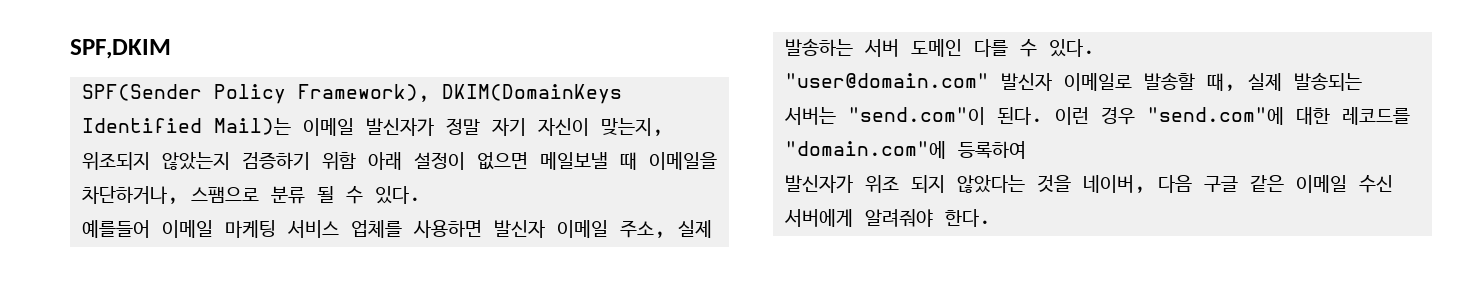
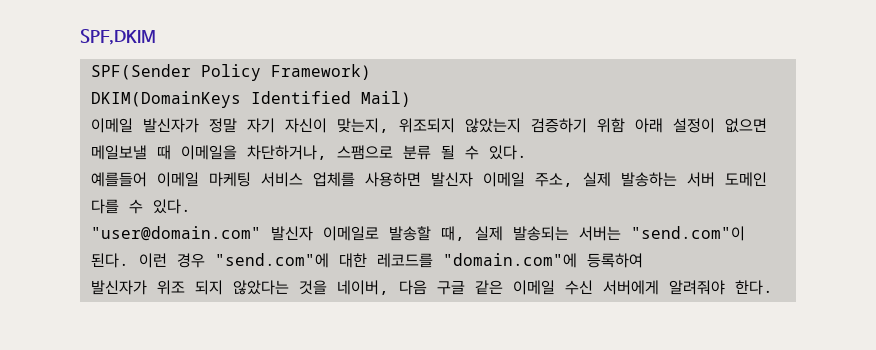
[298,84,430,102] Framework), -> [270,64,371,80] Framework) //
[214,118,291,135] Mail)는 -> [360,91,411,107] Mail) //

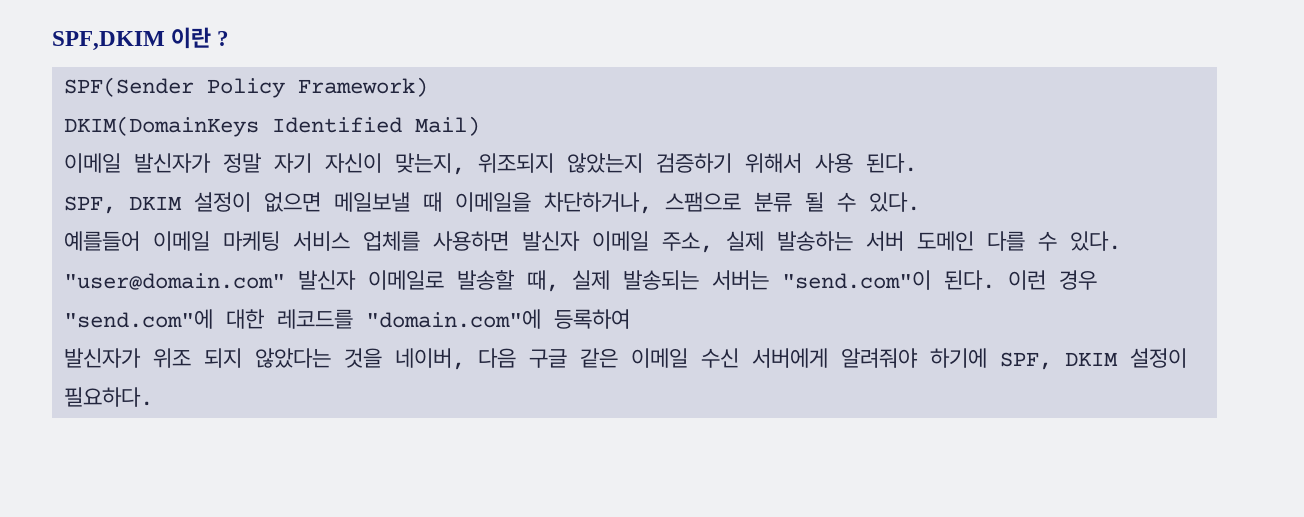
(156, 37) none -> [171,27,230,49] 이란 ?
[596,118,663,133] 위함 아래 -> [745,153,917,173] [64,196,182,214] 위해서 사용 된다. // SPF, DKIM
[734,280,773,295] 한다. -> [930,348,1187,370] [64,387,153,407] 하기에 SPF, DKIM 설정이 필요하다.

